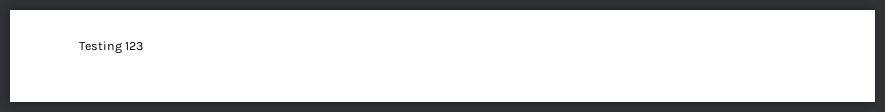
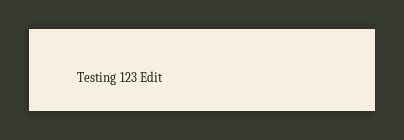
(144, 46) none -> [140,71,164,82] Edit

